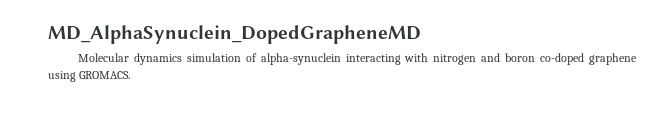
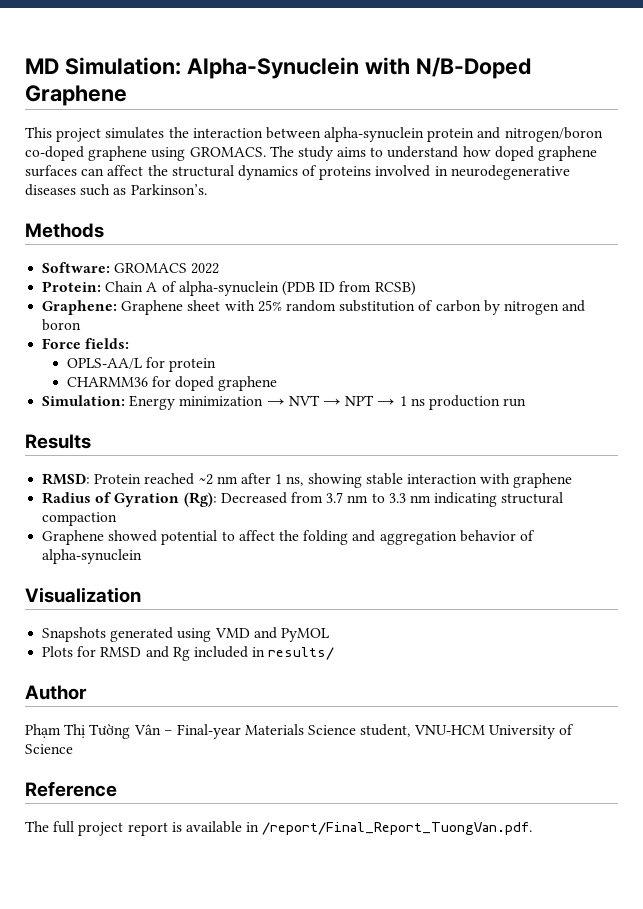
[48,25,421,44] [77,53,637,65] [48,71,131,82] MD_AlphaSynuclein_DopedGrapheneMD // Molecular dynamics simulation of alpha-synuclein interacting with nitrogen and boron co-doped graphene using GROMACS. -> [25,57,531,79] [25,85,127,106] [25,127,603,142] [25,146,598,161] [25,165,570,180] [25,184,207,196] [25,223,104,238] [42,262,220,274] [42,281,416,296] [42,300,586,315] [42,319,82,331] [42,338,130,349] [66,357,217,372] [66,376,278,391] [42,395,527,410] [25,434,91,449] [42,473,573,488] [42,492,564,507] [42,512,118,526] [42,530,535,545] [42,549,143,564] [25,587,141,603] [42,627,329,642] [42,646,335,661] [25,685,87,700] [25,724,575,739] [25,744,73,754] [25,781,117,797] [25,821,533,836] MD Simulation: Alpha-Synuclein with N/B-Doped Graphene // This project simulates the interaction between alpha-synuclein protein and nitrogen/boron co-doped graphene using GROMACS. The study aims to understand how doped graphene surfaces can affect the structural dynamics of proteins involved in neurodegenerative diseases such as Parkinson’s. // Methods // Software: GROMACS 2022 // Protein: Chain A of alpha-synuclein (PDB ID from RCSB) // Graphene: Graphene sheet with 25% random substitution of carbon by nitrogen and boron // Force fields: // OPLS-AA/L for protein // CHARMM36 for doped graphene // Simulation: Energy minimization → NVT → NPT → 1 ns production run // Results // RMSD: Protein reached ~2 nm after 1 ns, showing stable interaction with graphene // Radius of Gyration (Rg): Decreased from 3.7 nm to 3.3 nm indicating structural compaction // Graphene showed potential to affect the folding and aggregation behavior of alpha-synuclein // Visualization // Snapshots generated using VMD and PyMOL // Plots for RMSD and Rg included in results/ // Author // Phạm Thị Tường Vân – Final-year Materials Science student, VNU-HCM University of Science // Reference // The full project report is available in /report/Final_Report_TuongVan.pdf.

